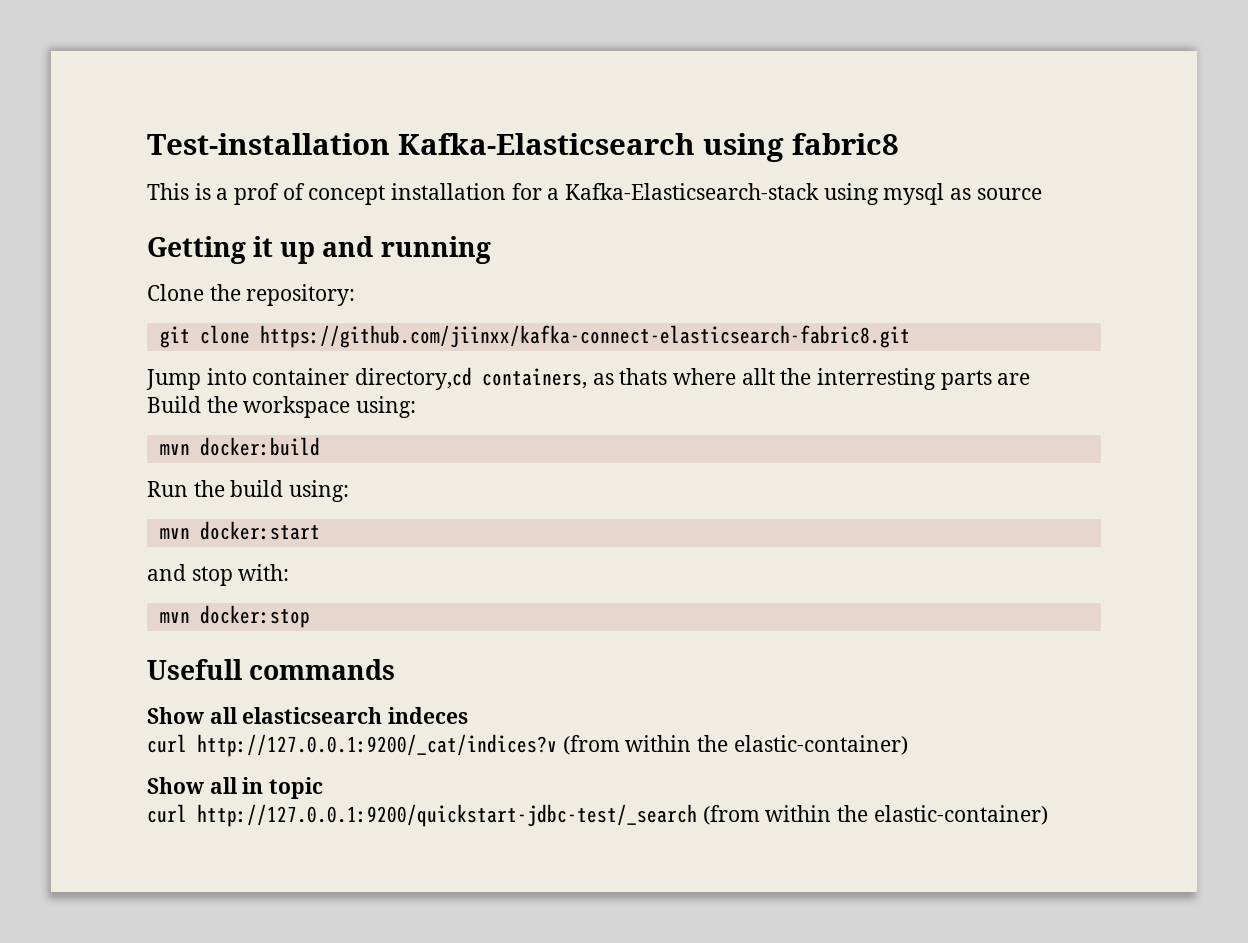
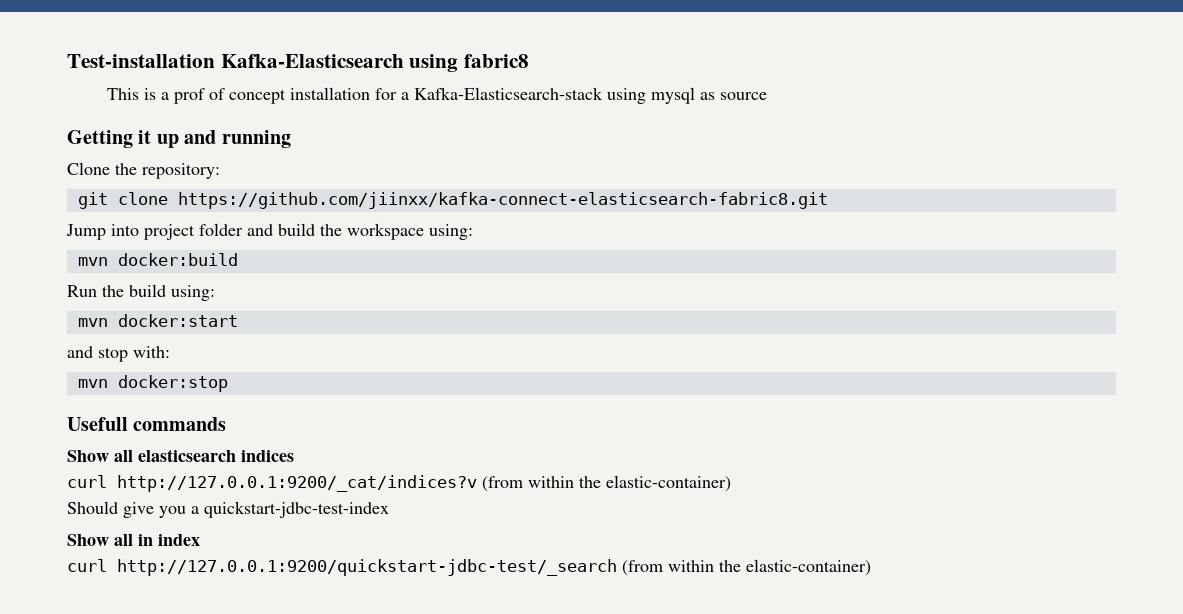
[252,367,1031,390] [147,396,201,413] container directory,cd containers, as thats where allt the interresting parts are // Build -> [144,223,315,240] project folder and build
[388,707,469,724] indeces -> [241,450,294,462] indices
(908, 745) none -> [67,501,389,518] // Should give you a quickstart-jdbc-test-index
[269,777,324,799] topic -> [158,534,200,546] index

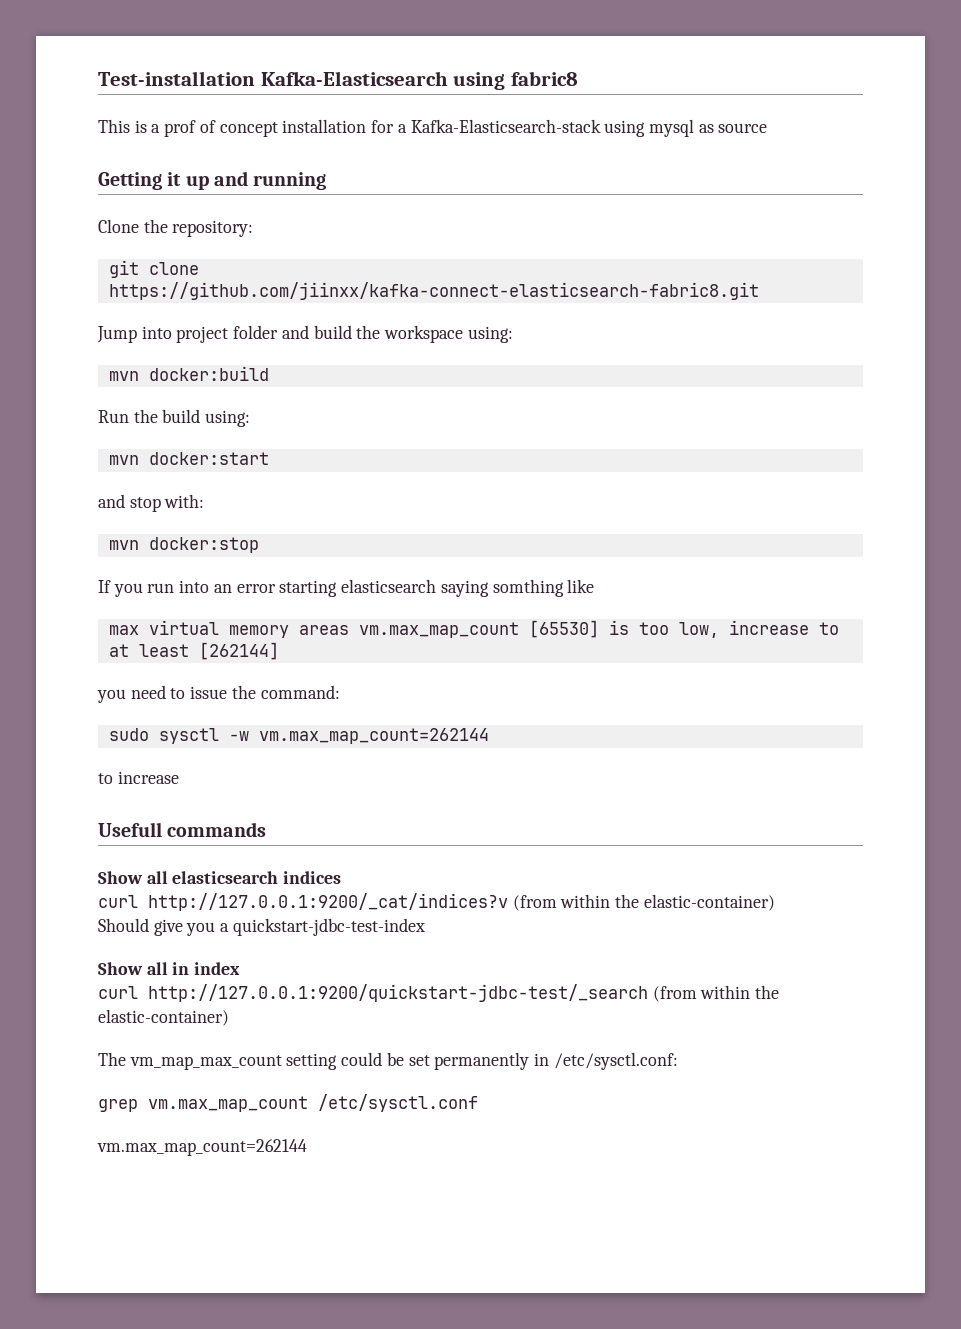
(228, 383) none -> [98,579,595,597] [108,620,839,638] [108,642,279,660] [97,685,340,703] [108,728,489,744] [98,771,179,784] // If you run into an error starting elasticsearch saying somthing like // max virtual memory areas vm.max_map_count [65530] is too low, increase to at least [262144] // you need to issue the command: // sudo sysctl -w vm.max_map_count=262144 // to increase
(871, 567) none -> [98,1052,678,1070] [98,1094,478,1112] [97,1139,307,1156] // The vm_map_max_count setting could be set permanently in /etc/sysctl.conf: // grep vm.max_map_count /etc/sysctl.conf // vm.max_map_count=262144

